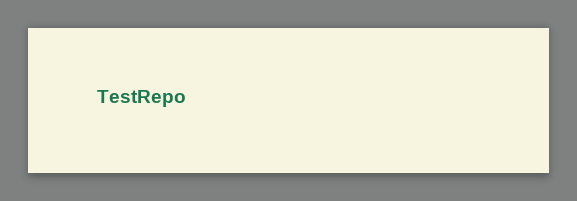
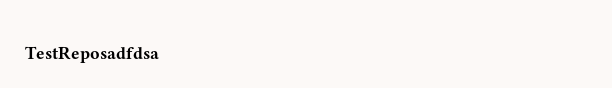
[97,90,186,107] TestRepo -> [25,46,159,63] TestReposadfdsa

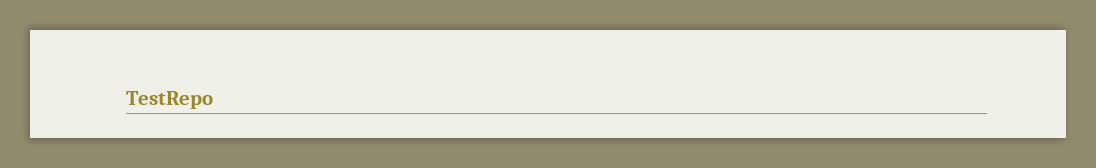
[25,46,159,63] TestReposadfdsa -> [126,91,213,109] TestRepo

